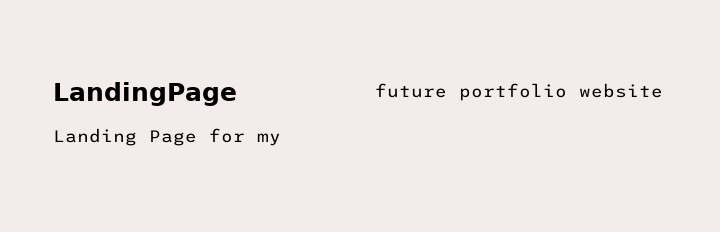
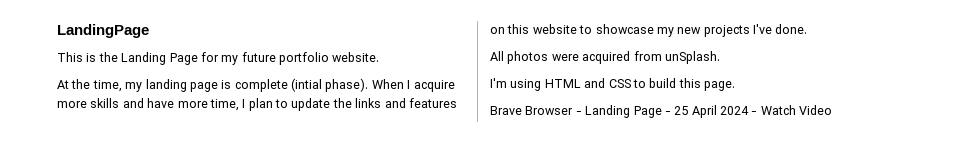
(237, 94) none -> [57,52,118,62] This is the
[579,83,663,98] website -> [332,52,380,62] [57,78,455,92] [57,98,457,111] [490,24,808,37] [490,51,720,64] [490,78,735,91] [490,105,833,118] website. // At the time, my landing page is complete (intial phase). When I acquire more skills and have more time, I plan to update the links and features on this website to showcase my new projects I've done. // All photos were acquired from unSplash. // I'm using HTML and CSS to build this page. // Brave Browser - Landing Page - 25 April 2024 - Watch Video

